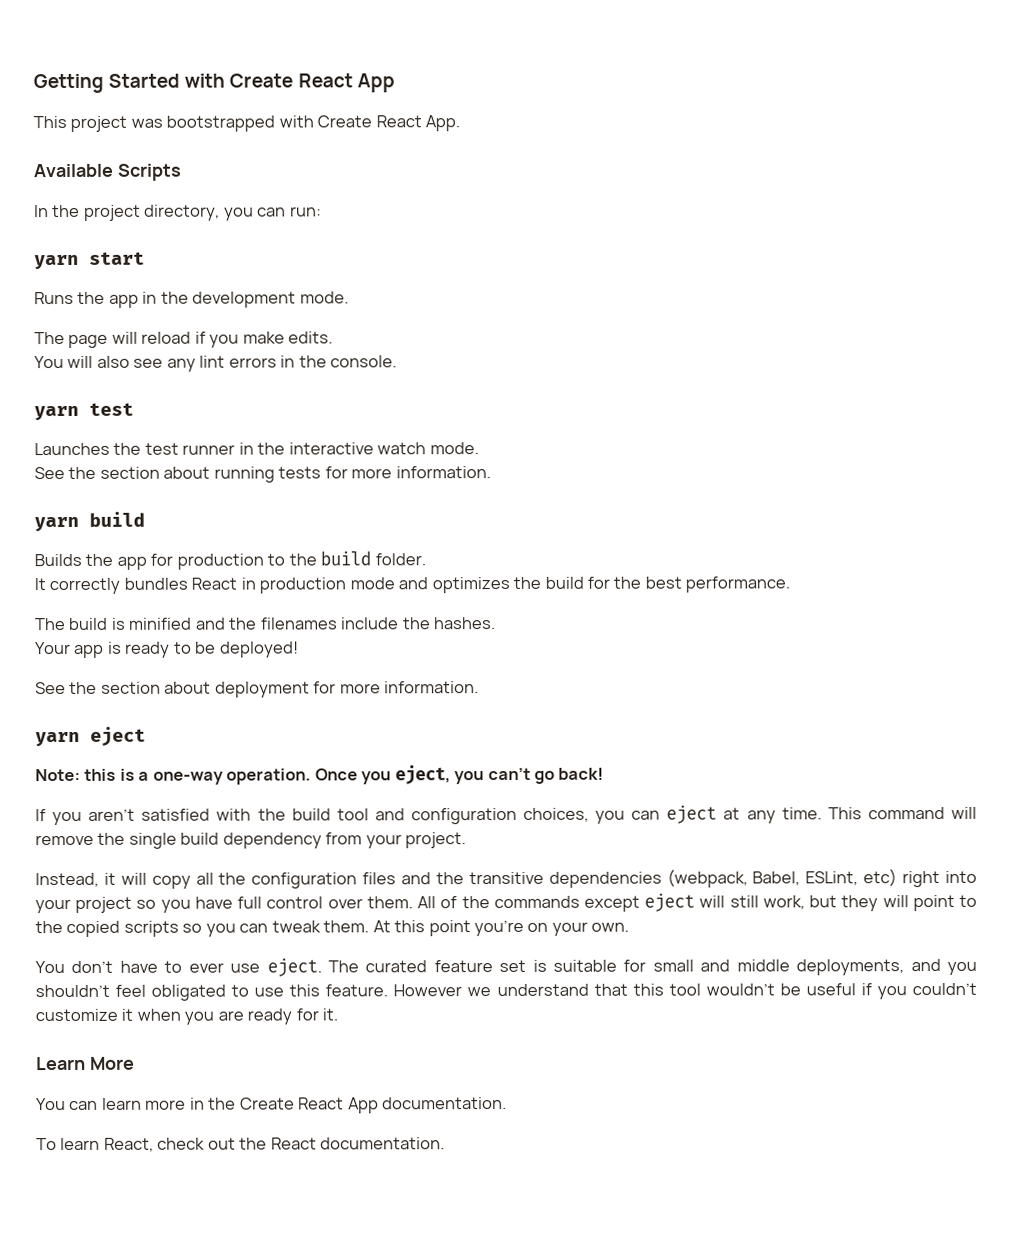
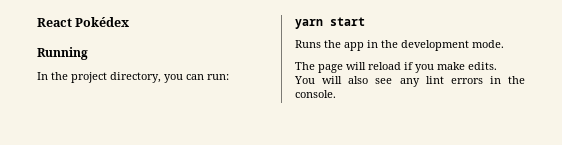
[33,73,395,94] [33,115,461,132] [33,163,182,181] Getting Started with Create React App // This project was bootstrapped with Create React App. // Available Scripts -> [37,17,130,27] [37,47,88,60] React Pokédex // Running
[34,402,134,421] [34,442,479,456] [34,466,491,483] [34,511,145,532] [34,551,426,570] [34,576,791,595] [34,617,497,631] [35,641,299,658] [35,681,480,698] [35,726,146,747] [35,765,605,785] [35,805,977,826] [35,832,467,849] [35,869,977,889] [35,893,978,914] [35,919,630,937] [35,958,978,977] [35,982,977,1001] [35,1008,339,1025] [35,1056,135,1071] [36,1096,508,1114] [36,1137,446,1152] // yarn test // Launches the test runner in the interactive watch mode. // See the section about running tests for more information. // yarn build // Builds the app for production to the build folder. // It correctly bundles React in production mode and optimizes the build for the best performance. // The build is minified and the filenames include the hashes. // Your app is ready to be deployed! // See the section about deployment for more information. // yarn eject // Note: this is a one-way operation. Once you eject, you can’t go back! // If you aren’t satisfied with the build tool and configuration choices, you can eject at any time. This command will remove the single build dependency from your project. // Instead, it will copy all the configuration files and the transitive dependencies (webpack, Babel, ESLint, etc) right into your project so you have full control over them. All of the commands except eject will still work, but they will point to the copied scripts so you can tweak them. At this point you’re on your own. // You don’t have to ever use eject. The curated feature set is suitable for small and middle deployments, and you shouldn’t feel obligated to use this feature. However we understand that this tool wouldn’t be useful if you couldn’t customize it when you are ready for it. // Learn More // You can learn more in the Create React App documentation. // To learn React, check out the React documentation. -> (336, 94) none

